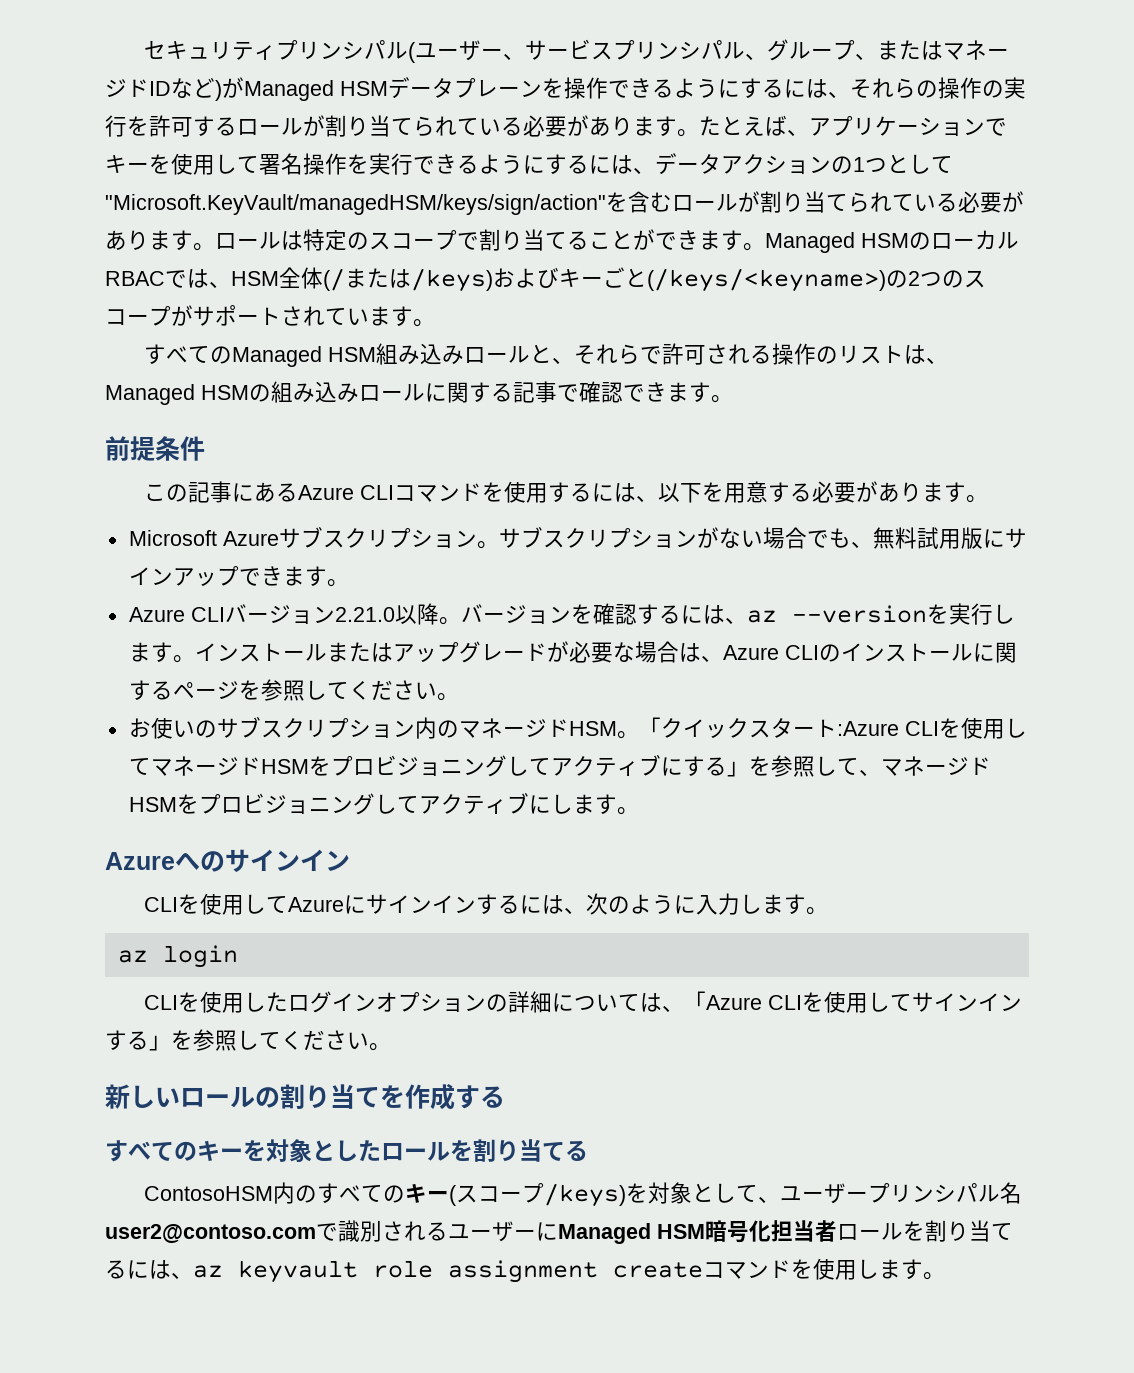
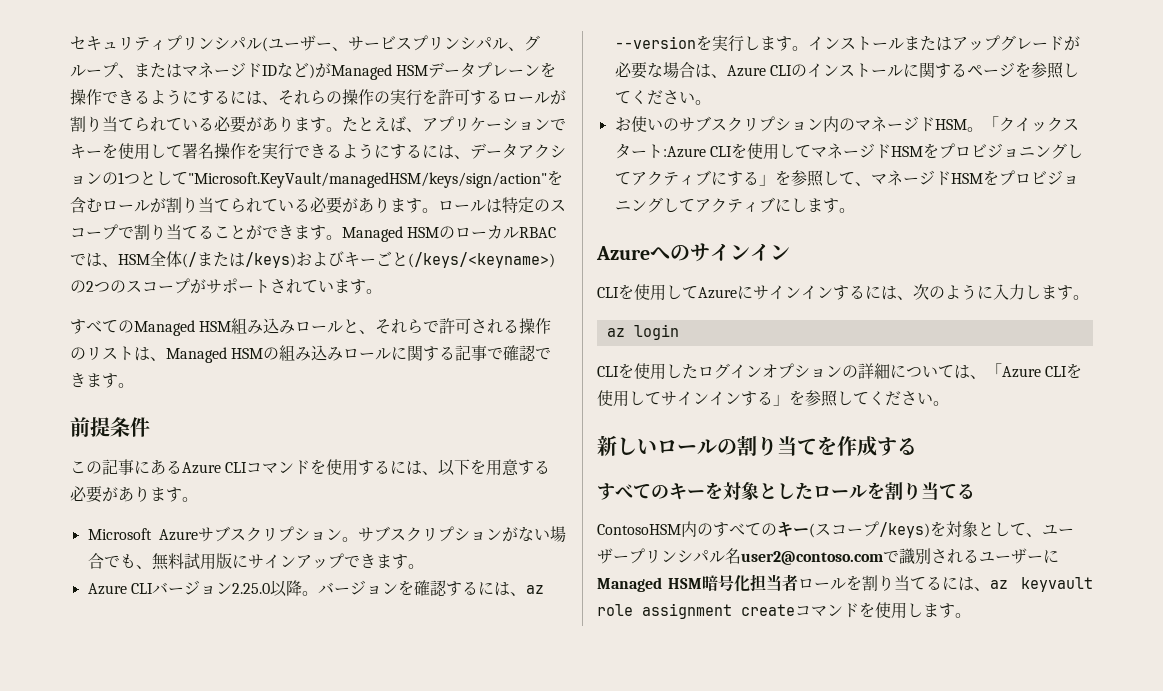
[334,607,395,622] 2.21.0 -> [231,583,270,594] 2.25.0

